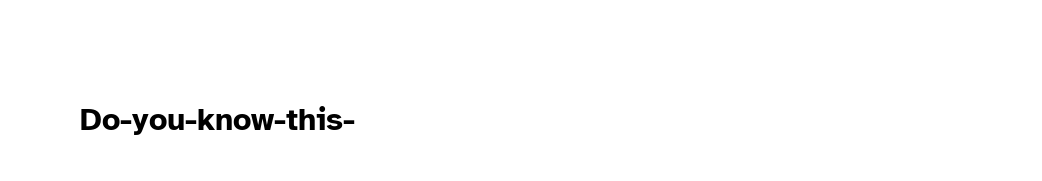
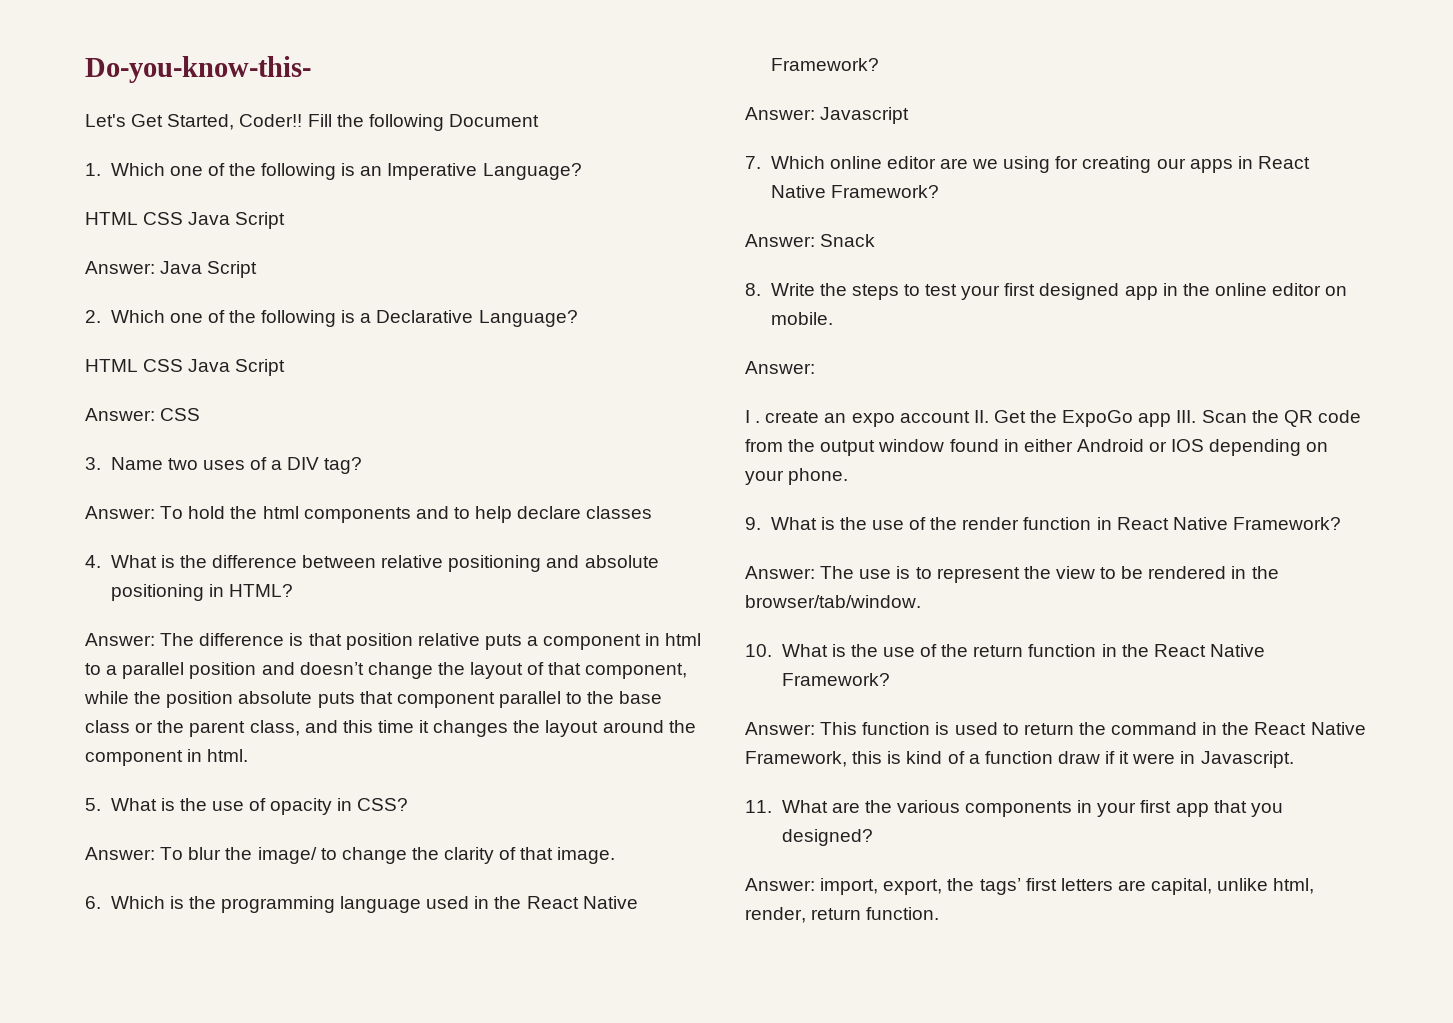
(355, 120) none -> [85,114,539,131] [85,163,582,180] [85,212,286,229] [85,261,258,278] [85,310,578,327] [85,359,286,376] [85,408,201,421] [85,457,363,474] [85,506,653,523] [85,555,659,572] [110,584,293,601] [85,633,702,650] [85,662,688,679] [84,691,663,708] [85,720,696,737] [85,749,249,766] [85,798,409,815] [85,847,616,864] [85,896,638,913] [770,58,879,71] [745,107,910,124] [745,156,1310,173] [770,185,939,198] [745,234,876,247] [745,283,1348,300] [770,312,833,325] [745,361,815,374] [745,410,1361,427] [745,439,1329,456] [745,468,849,485] [745,517,1341,530] [745,566,1279,583] [745,595,921,608] [745,644,1265,657] [781,673,890,686] [745,722,1366,735] [745,751,1294,768] [745,800,1283,817] [781,829,873,846] [745,878,1315,895] [745,907,940,923] // Let's Get Started, Coder!! Fill the following Document // 1. Which one of the following is an Imperative Language? // HTML CSS Java Script // Answer: Java Script // 2. Which one of the following is a Declarative Language? // HTML CSS Java Script // Answer: CSS // 3. Name two uses of a DIV tag? // Answer: To hold the html components and to help declare classes // 4. What is the difference between relative positioning and absolute positioning in HTML? // Answer: The difference is that position relative puts a component in html to a parallel position and doesn’t change the layout of that component, while the position absolute puts that component parallel to the base class or the parent class, and this time it changes the layout around the component in html. // 5. What is the use of opacity in CSS? // Answer: To blur the image/ to change the clarity of that image. // 6. Which is the programming language used in the React Native Framework? // Answer: Javascript // 7. Which online editor are we using for creating our apps in React Native Framework? // Answer: Snack // 8. Write the steps to test your first designed app in the online editor on mobile. // Answer: // I . create an expo account II. Get the ExpoGo app III. Scan the QR code from the output window found in either Android or IOS depending on your phone. // 9. What is the use of the render function in React Native Framework? // Answer: The use is to represent the view to be rendered in the browser/tab/window. // 10. What is the use of the return function in the React Native Framework? // Answer: This function is used to return the command in the React Native Framework, this is kind of a function draw if it were in Javascript. // 11. What are the various components in your first app that you designed? // Answer: import, export, the tags’ first letters are capital, unlike html, render, return function.

